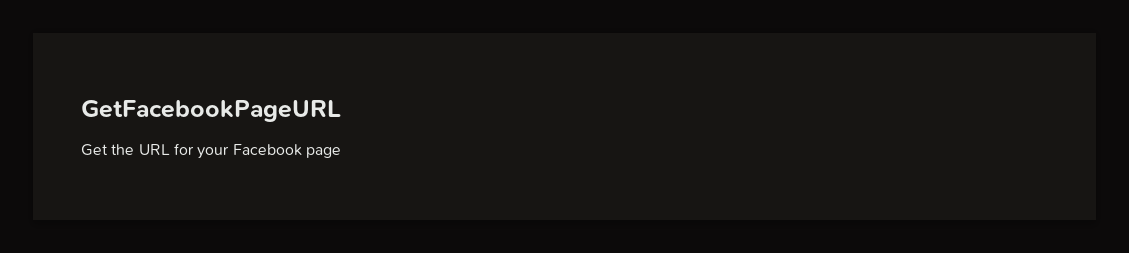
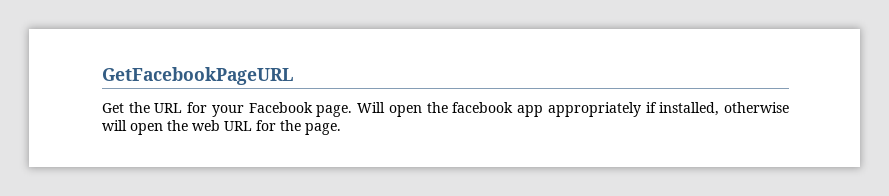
[305,147,341,158] page -> [316,102,790,117] [102,120,341,135] page. Will open the facebook app appropriately if installed, otherwise will open the web URL for the page.

